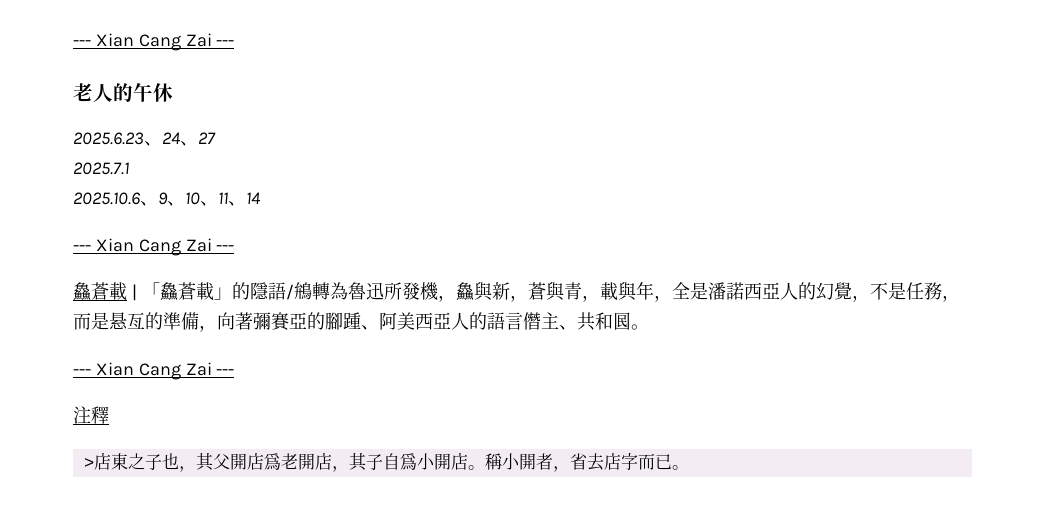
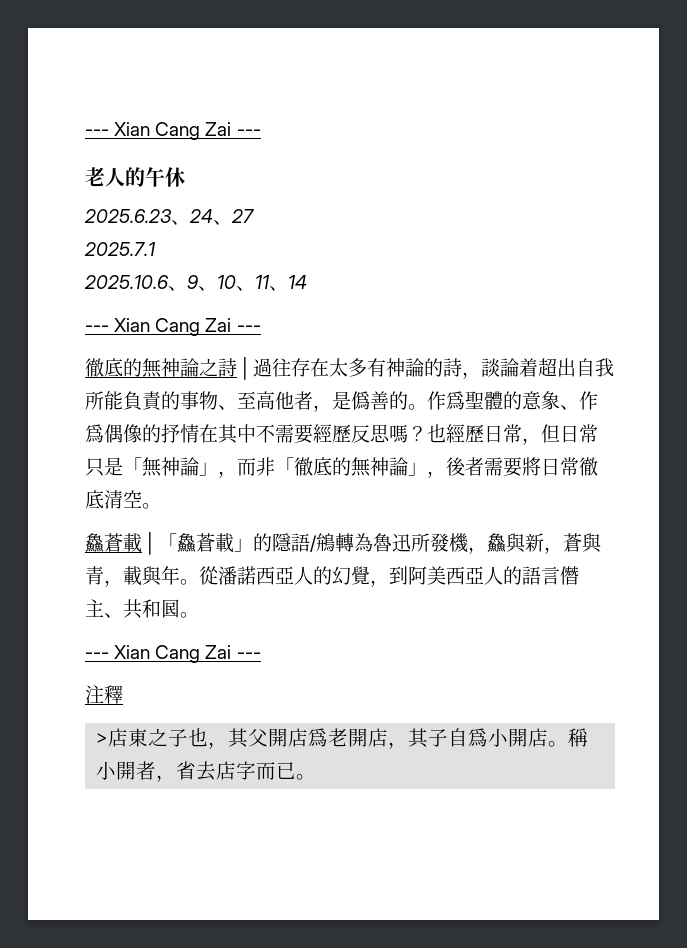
(235, 248) none -> [85,357,615,380] [85,391,598,412] [85,424,598,445] [85,457,598,478] [85,490,161,509] // 徹底的無神論之詩 | 過往存在太多有神論的詩，談論着超出自我所能負責的事物、至高他者，是僞善的。作爲聖體的意象、作爲偶像的抒情在其中不需要經歷反思嗎？也經歷日常，但日常只是「無神論」，而非「徹底的無神論」，後者需要將日常徹底清空。
[653,282,708,302] ，全是 -> [180,566,219,585] 。從
[869,282,960,302] [73,312,379,332] 不是任務，而是悬亙的準備，向著彌賽亞的腳踵、 -> [389,566,408,585] 到

